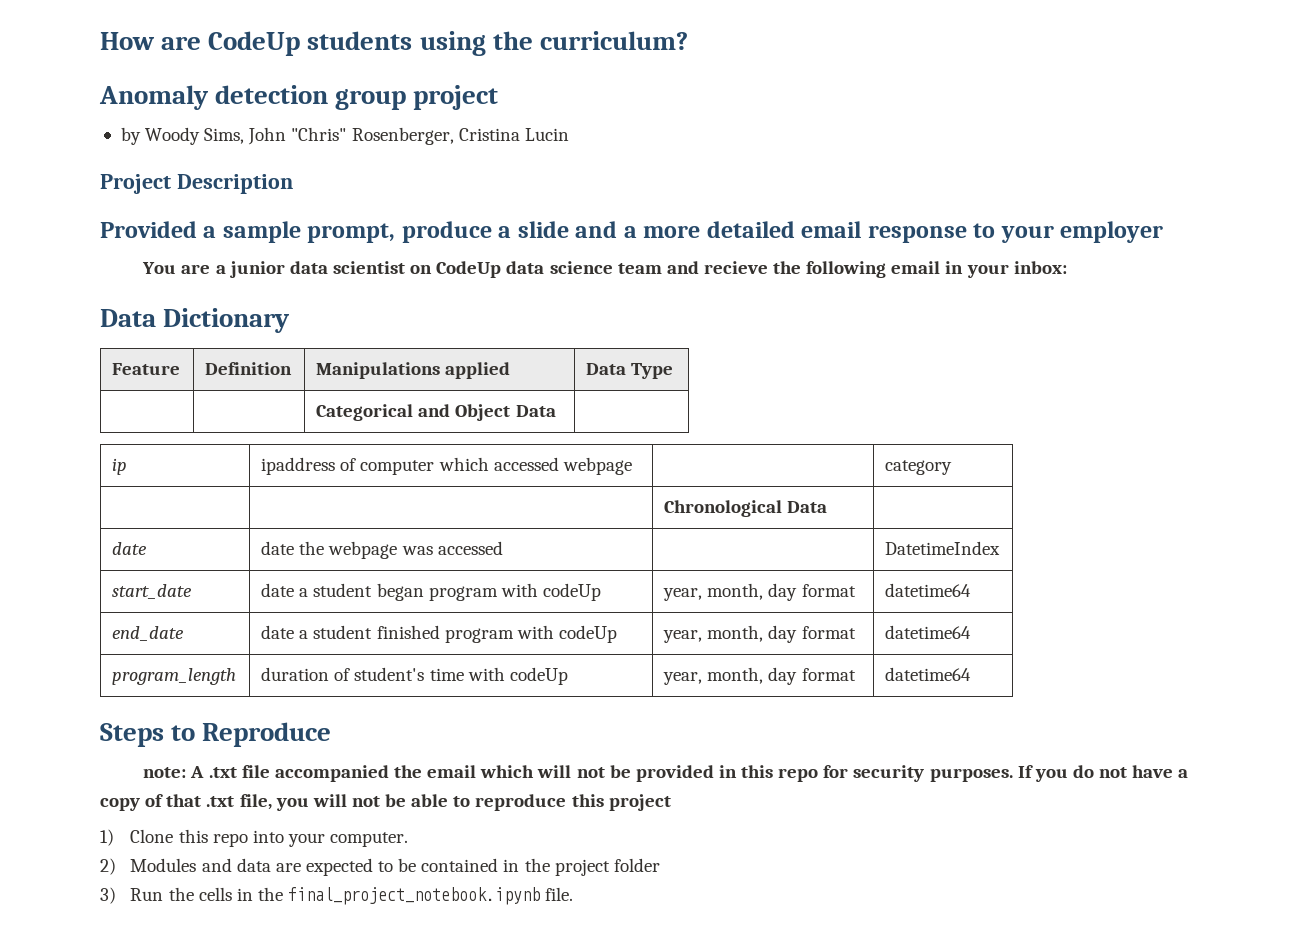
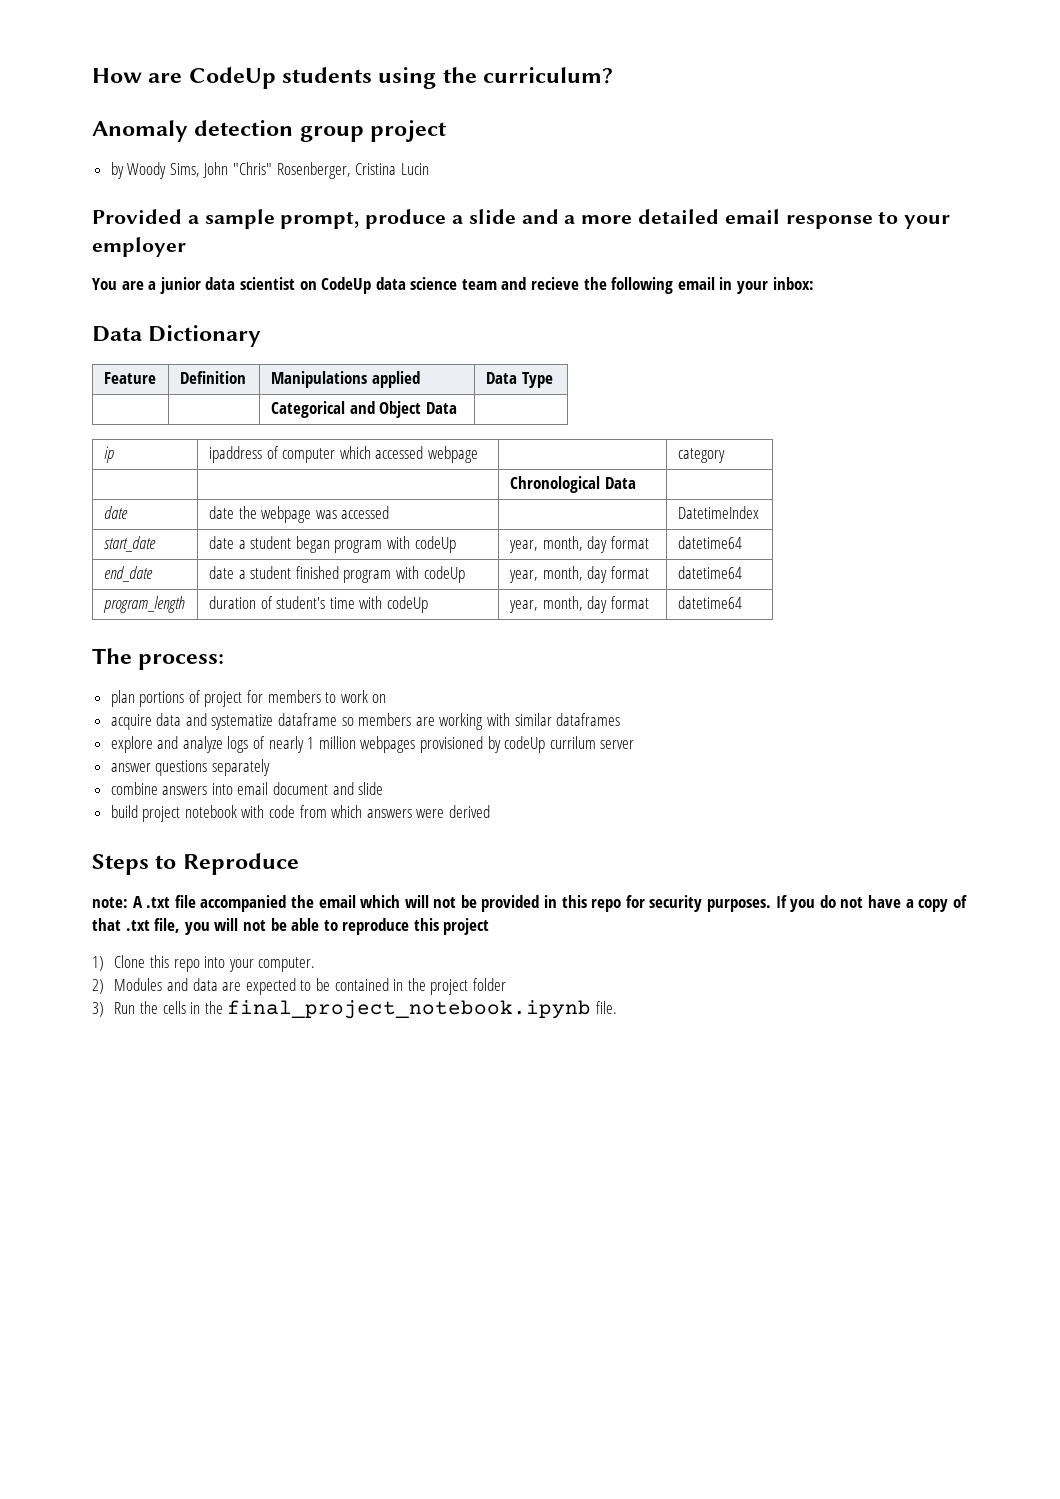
[100,174,293,194] // Project Description -> (429, 169) none
(972, 674) none -> [92,648,225,670] [110,690,387,707] [110,713,621,730] [110,736,635,753] [110,759,270,776] [110,782,384,795] [110,805,491,822] // The process: // plan portions of project for members to work on // acquire data and systematize dataframe so members are working with similar dataframes // explore and analyze logs of nearly 1 million webpages provisioned by codeUp currilum server // answer questions separately // combine answers into email document and slide // build project notebook with code from which answers were derived

